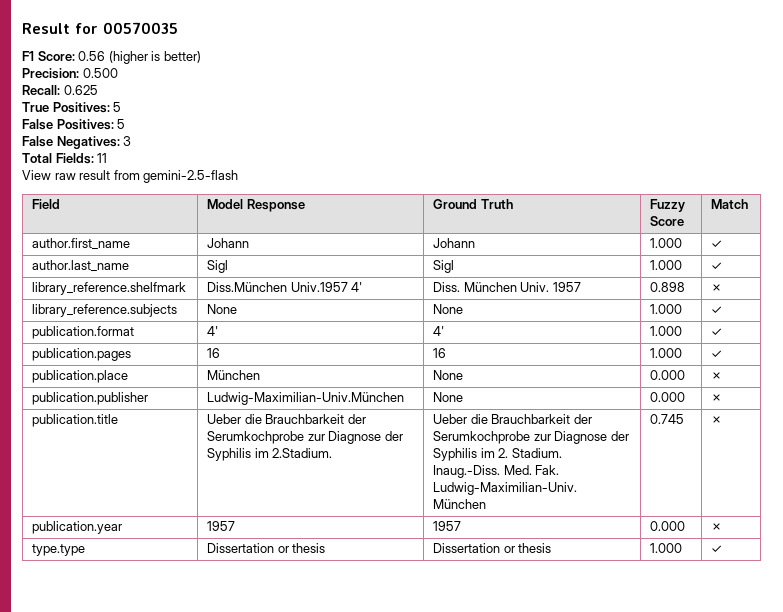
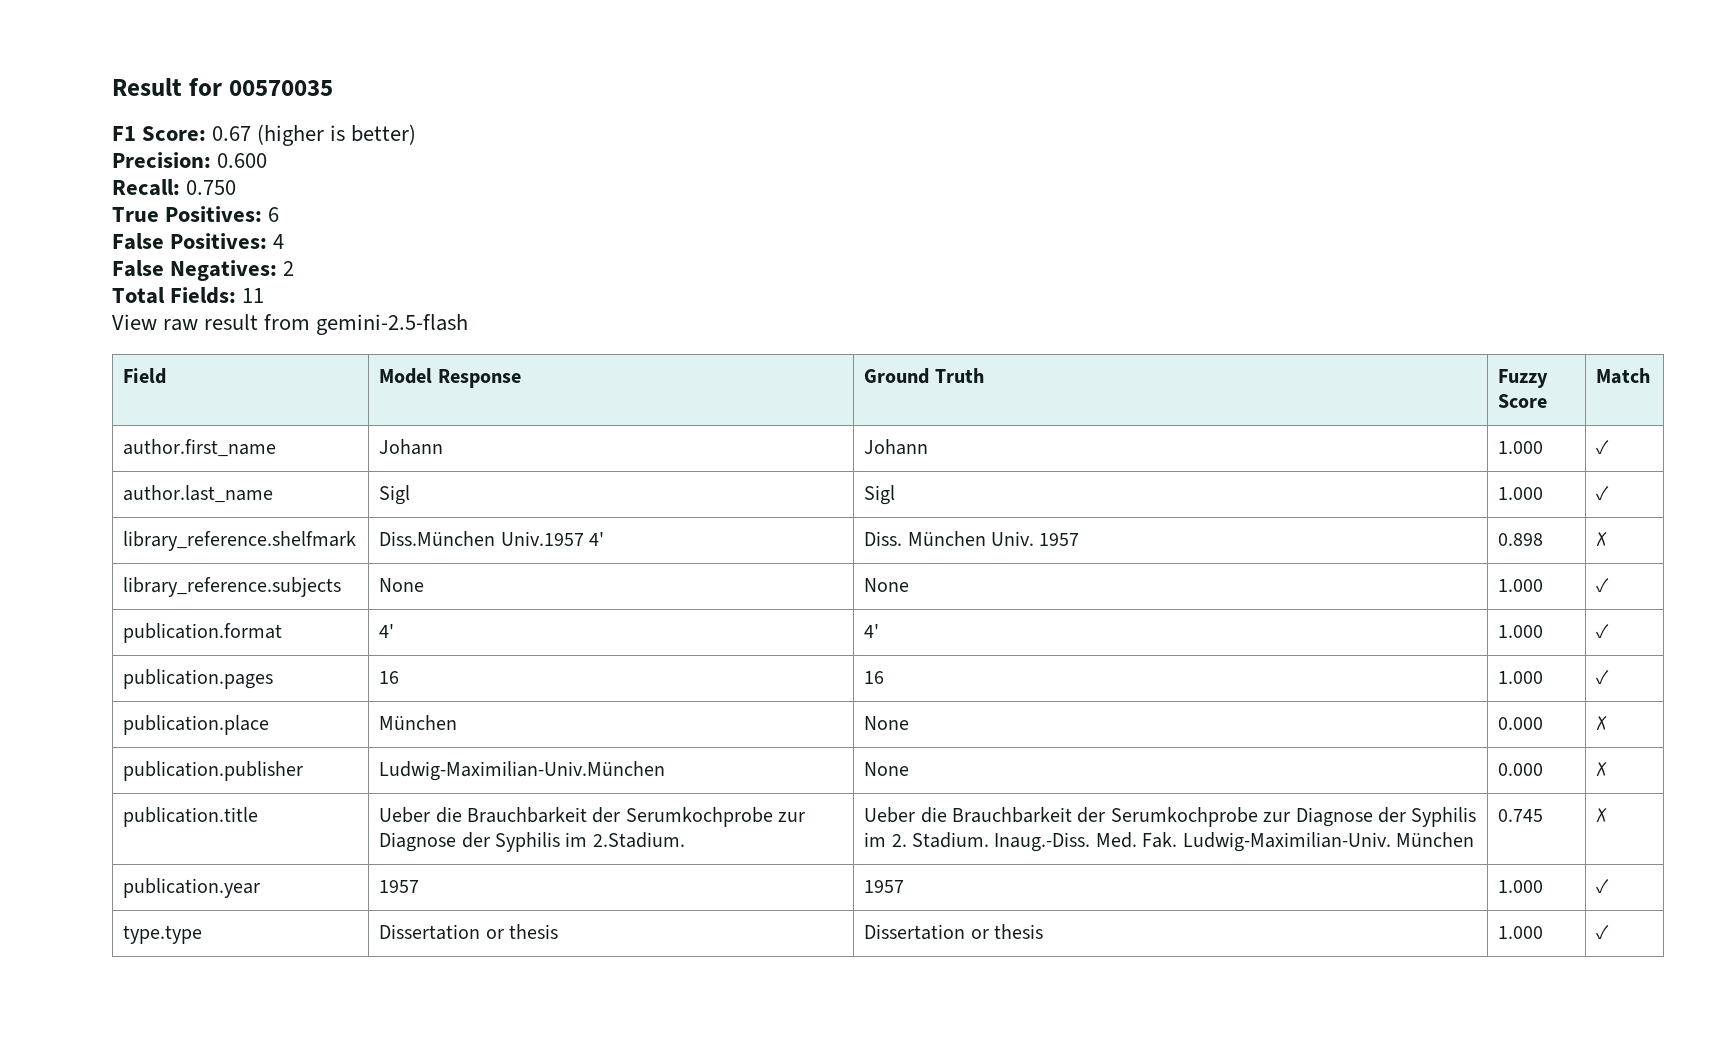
[78,51,106,61] 0.56 -> [212,126,252,141] 0.67
[82,68,118,78] 0.500 -> [217,153,268,168] 0.600
[63,85,98,95] 0.625 -> [186,180,237,195] 0.750
[113,102,122,112] 5 -> [268,207,280,222] 6
[117,119,126,129] 5 -> [273,234,285,249] 4
[123,136,132,146] 3 -> [283,261,295,276] 2
[650,521,686,531] [711,523,723,531] 0.000 | ✗ -> [1498,880,1544,893] [1596,879,1610,894] 1.000 | ✓

